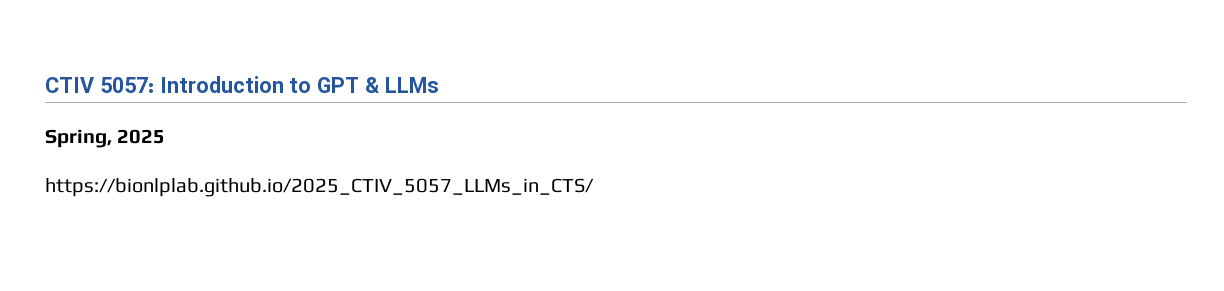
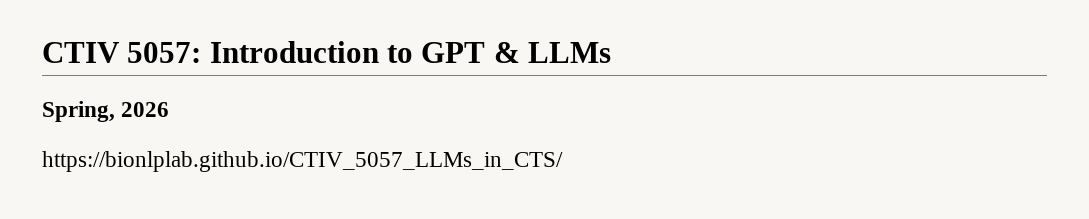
[117,129,166,144] [45,178,594,197] 2025 // https://bionlplab.github.io/2025_CTIV_5057_LLMs_in_CTS/ -> [121,102,170,117] [42,151,563,172] 2026 // https://bionlplab.github.io/CTIV_5057_LLMs_in_CTS/

